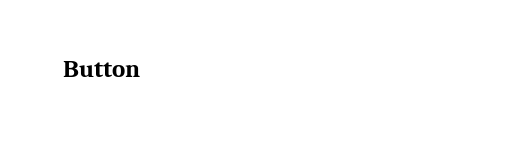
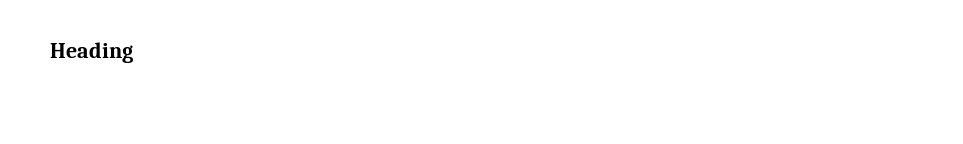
[63,61,140,77] Button -> [50,42,133,63] Heading

